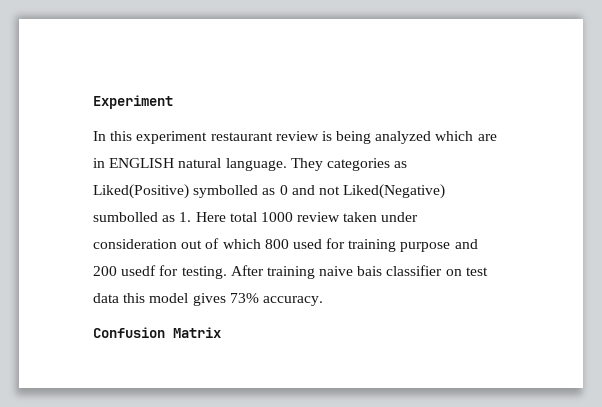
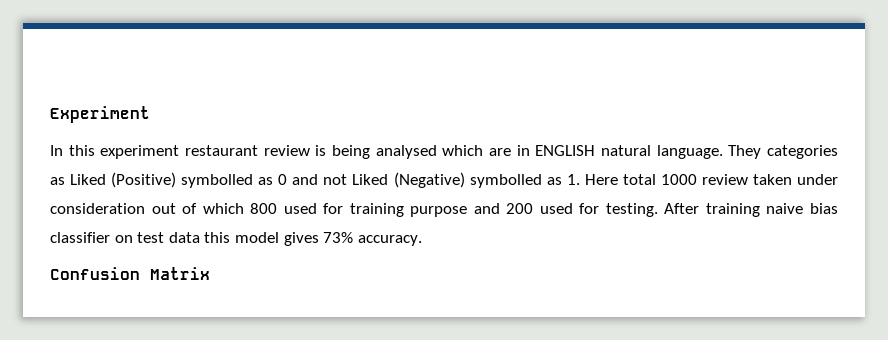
[375,131,432,144] analyzed -> [375,145,437,159] analysed
[93,184,189,199] Liked(Positive) -> [70,172,177,188] Liked (Positive)
[343,184,446,199] [93,212,158,222] Liked(Negative) sumbolled -> [352,172,542,188] Liked (Negative) symbolled
[121,265,157,276] usedf -> [539,203,573,214] used
[357,266,383,276] bais -> [809,203,838,214] bias

